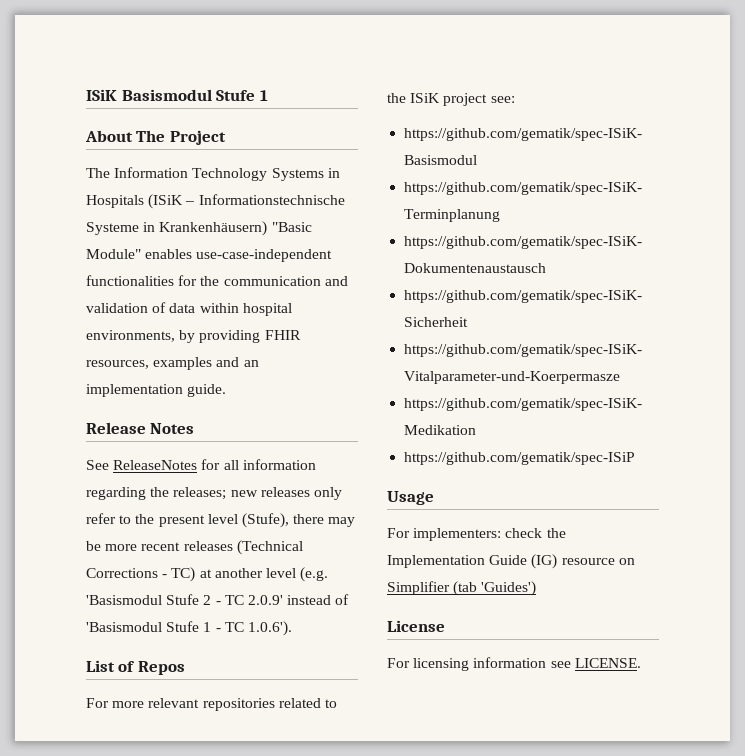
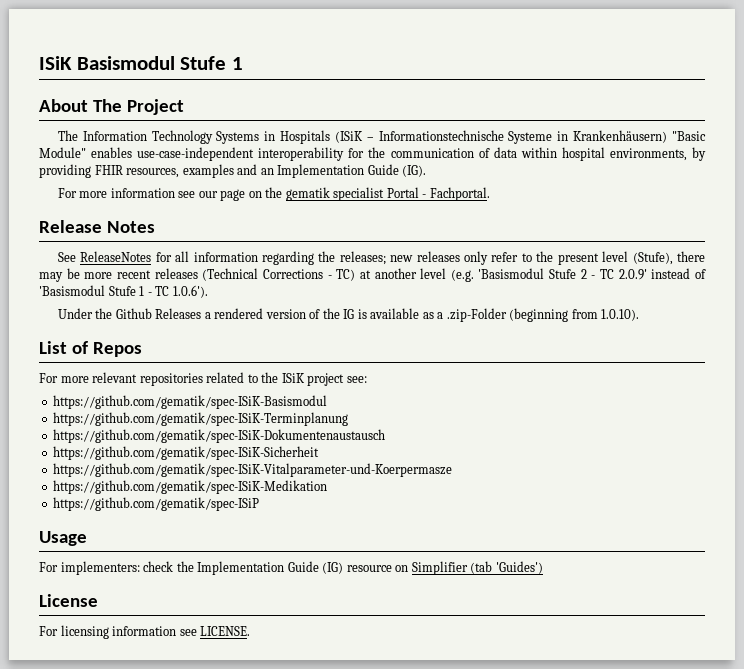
[86,275,174,286] functionalities -> [258,147,345,161] interoperability
[324,276,348,286] [86,303,148,313] and validation -> (474, 153) none
[86,384,227,397] implementation guide. -> [277,164,427,178] [57,187,490,201] Implementation Guide (IG). // For more information see our page on the gematik specialist Portal - Fachportal.
(292, 628) none -> [57,308,640,322] // Under the Github Releases a rendered version of the IG is available as a .zip-Folder (beginning from 1.0.10).

